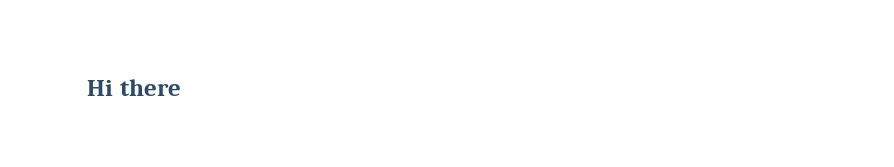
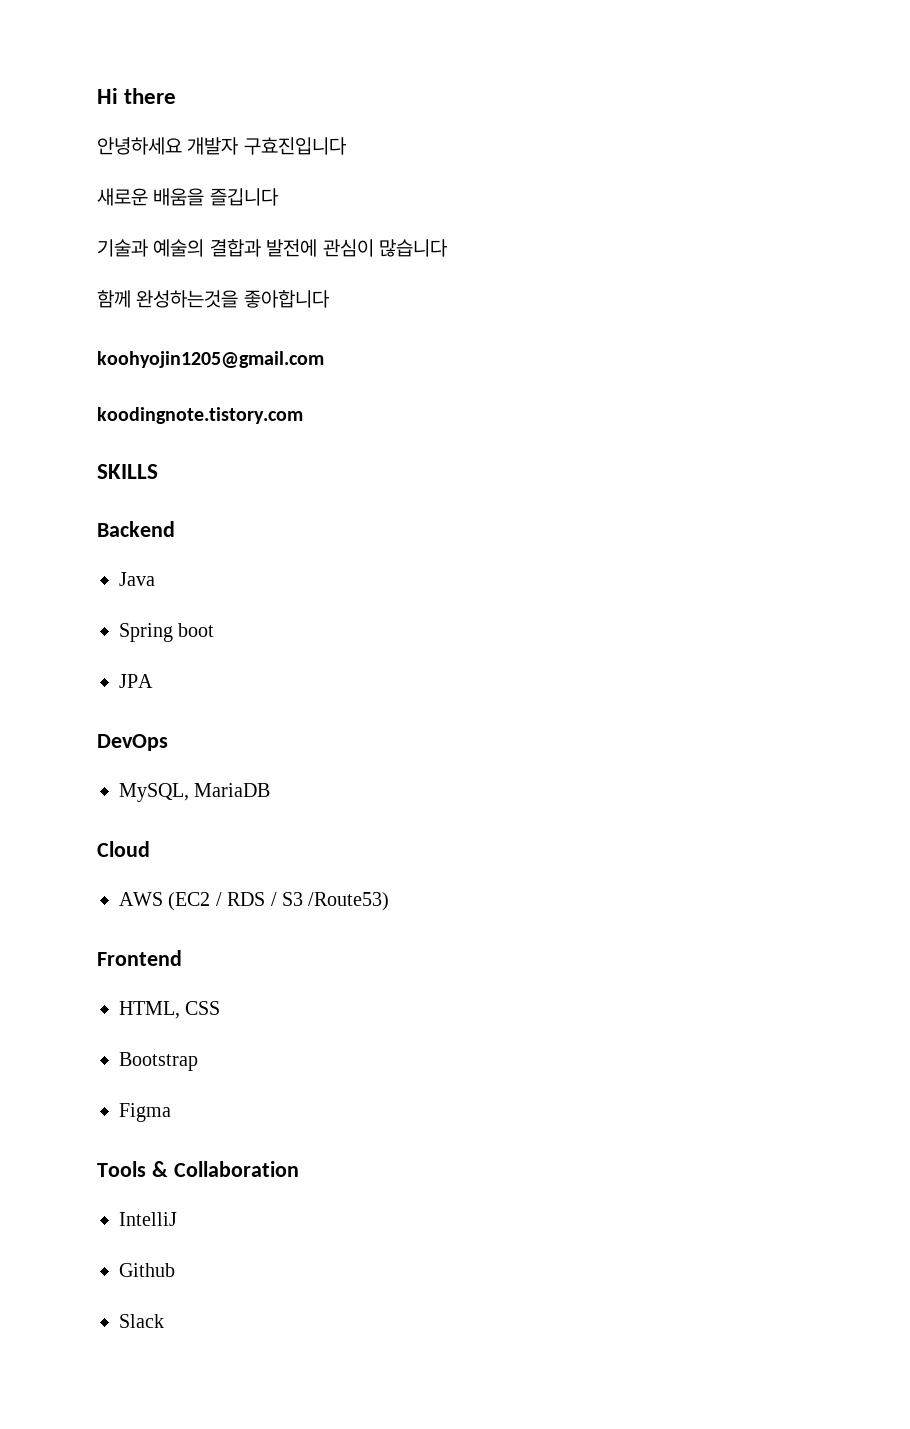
(181, 87) none -> [97,137,347,155] [97,188,279,206] [97,239,448,257] [97,290,330,308] [97,351,324,368] [97,407,303,424] [97,464,158,479] [97,521,175,537] [119,572,155,586] [119,623,215,642] [119,674,153,688] [97,734,168,751] [119,783,271,802] [97,841,150,857] [119,892,390,911] [97,950,182,966] [119,1001,221,1019] [119,1052,198,1071] [119,1103,171,1122] [97,1161,299,1177] [119,1212,177,1226] [119,1263,175,1277] [119,1314,164,1328] // 안녕하세요 개발자 구효진입니다 // 새로운 배움을 즐깁니다 // 기술과 예술의 결합과 발전에 관심이 많습니다 // 함께 완성하는것을 좋아합니다 // koohyojin1205@gmail.com // koodingnote.tistory.com // SKILLS // Backend // Java // Spring boot // JPA // DevOps // MySQL, MariaDB // Cloud // AWS (EC2 / RDS / S3 /Route53) // Frontend // HTML, CSS // Bootstrap // Figma // Tools & Collaboration // IntelliJ // Github // Slack

